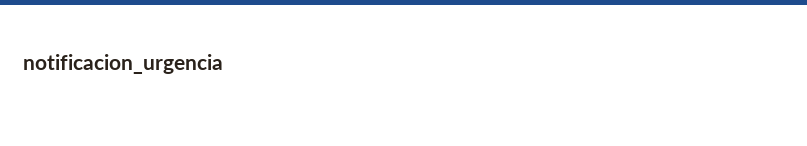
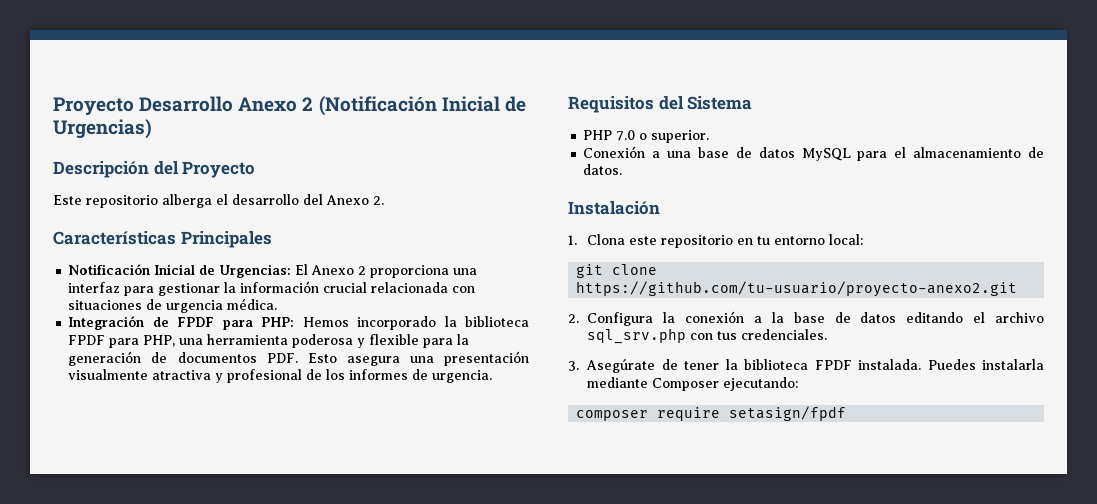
[23,54,223,74] notificacion_urgencia -> [53,96,526,116] [53,119,152,139] [53,161,256,178] [53,194,384,208] [53,231,272,248] [68,264,478,278] [68,281,476,296] [68,298,278,313] [68,316,529,330] [68,334,470,348] [68,351,529,366] [68,369,493,383] [568,96,753,113] [583,130,710,143] [583,146,1044,161] [583,164,623,175] [568,201,660,215] [568,234,864,248] [576,264,658,278] [576,281,1018,297] [568,311,1044,326] [587,328,828,344] [568,359,1044,373] [587,377,799,391] [576,406,847,421] Proyecto Desarrollo Anexo 2 (Notificación Inicial de Urgencias) // Descripción del Proyecto // Este repositorio alberga el desarrollo del Anexo 2. // Características Principales // Notificación Inicial de Urgencias: El Anexo 2 proporciona una interfaz para gestionar la información crucial relacionada con situaciones de urgencia médica. // Integración de FPDF para PHP: Hemos incorporado la biblioteca FPDF para PHP, una herramienta poderosa y flexible para la generación de documentos PDF. Esto asegura una presentación visualmente atractiva y profesional de los informes de urgencia. // Requisitos del Sistema // PHP 7.0 o superior. // Conexión a una base de datos MySQL para el almacenamiento de datos. // Instalación // 1. Clona este repositorio en tu entorno local: // git clone https://github.com/tu-usuario/proyecto-anexo2.git // 2. Configura la conexión a la base de datos editando el archivo sql_srv.php con tus credenciales. // 3. Asegúrate de tener la biblioteca FPDF instalada. Puedes instalarla mediante Composer ejecutando: // composer require setasign/fpdf

